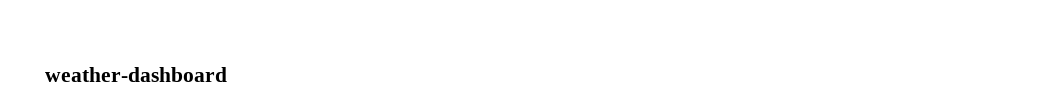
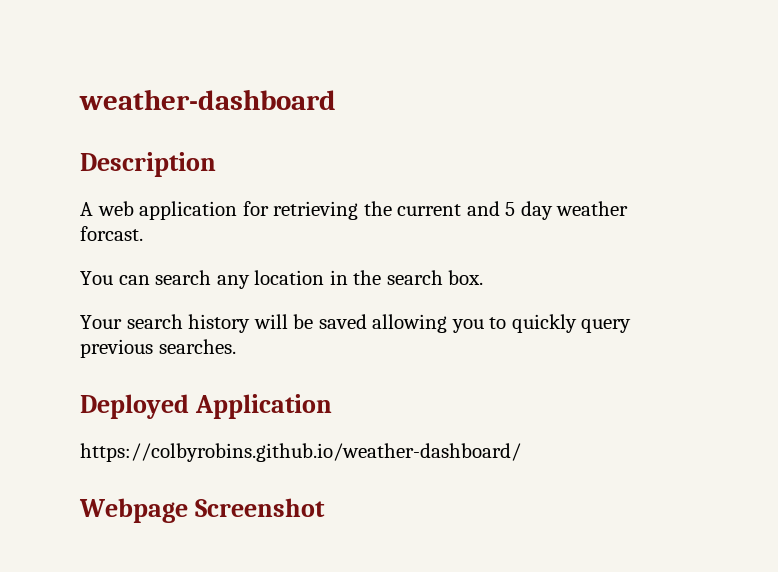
(227, 74) none -> [80,152,216,177] [80,201,629,220] [80,226,143,241] [80,270,484,289] [80,314,632,333] [80,339,236,358] [80,394,332,419] [80,443,521,462] [79,498,325,523] // Description // A web application for retrieving the current and 5 day weather forcast. // You can search any location in the search box. // Your search history will be saved allowing you to quickly query previous searches. // Deployed Application // https://colbyrobins.github.io/weather-dashboard/ // Webpage Screenshot

